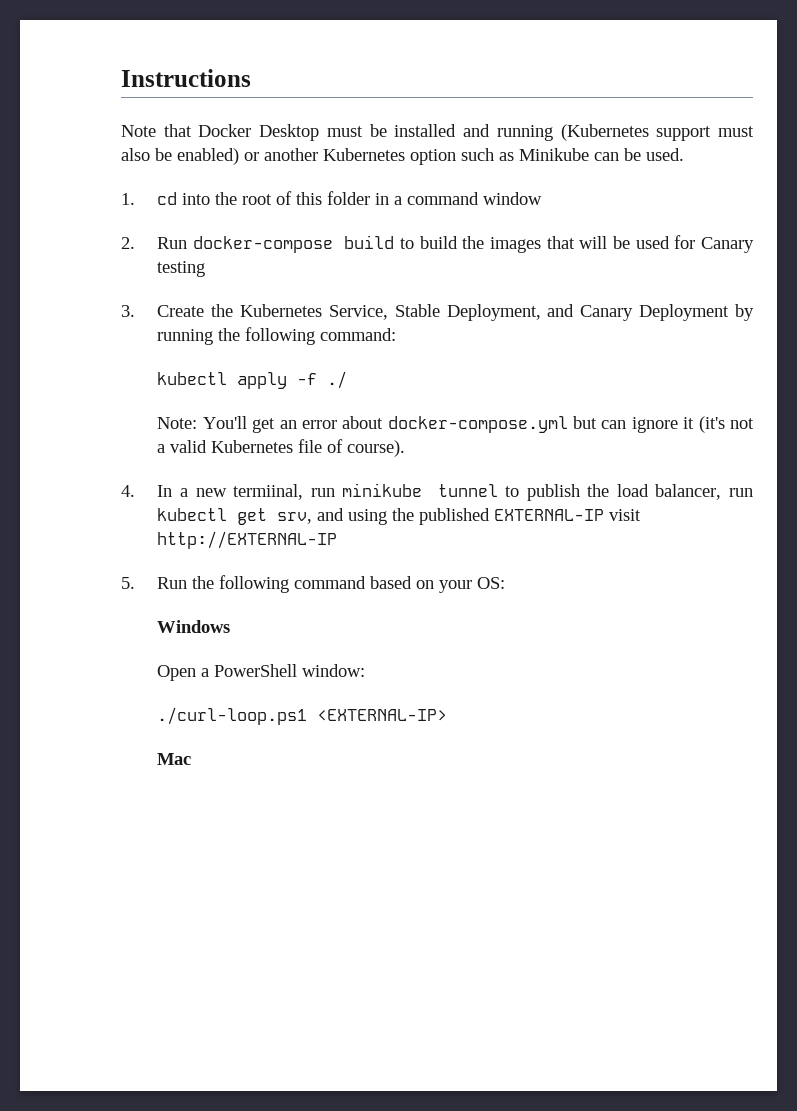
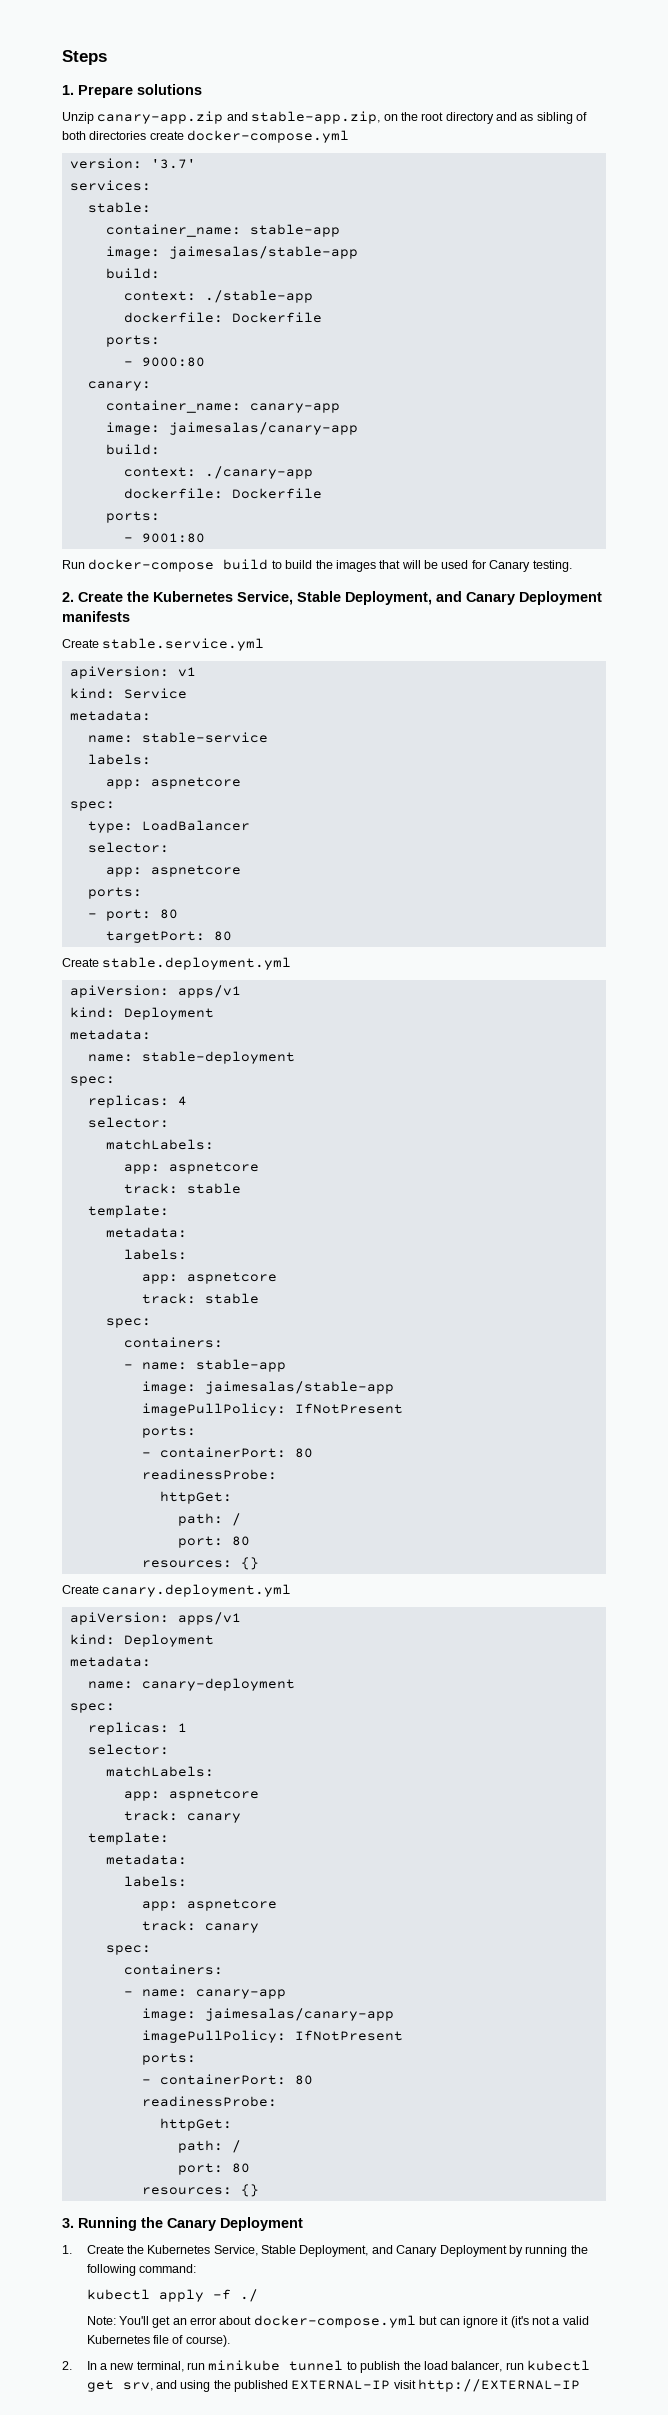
[121,69,251,87] [121,124,755,141] [121,148,684,165] [121,191,543,205] [121,237,135,249] Instructions // Note that Docker Desktop must be installed and running (Kubernetes support must also be enabled) or another Kubernetes option such as Minikube can be used. // 1. cd into the root of this folder in a command window // 2. -> [62,50,107,65] [62,84,202,98] [62,111,588,124] [62,130,350,143] [69,158,196,169] [69,180,151,191] [87,202,151,213] [105,224,340,237] [105,246,358,259] [105,268,160,279] [123,290,313,303] [123,312,322,323] [105,335,160,347] [123,357,205,367] [87,381,151,391] [105,400,340,413] [105,422,358,435] [105,444,160,455] [123,466,313,479] [123,488,322,499] [105,511,160,523] [123,533,205,543] Steps // 1. Prepare solutions // Unzip canary-app.zip and stable-app.zip, on the root directory and as sibling of both directories create docker-compose.yml // version: '3.7' // services: // stable: // container_name: stable-app // image: jaimesalas/stable-app // build: // context: ./stable-app // dockerfile: Dockerfile // ports: // - 9000:80 // canary: // container_name: canary-app // image: jaimesalas/canary-app // build: // context: ./canary-app // dockerfile: Dockerfile // ports: // - 9001:80 //
[157,261,206,277] [121,305,135,317] testing // 3. -> [532,560,572,572] [62,591,602,605] [62,611,130,622] [62,638,265,651] [69,666,196,679] [69,688,187,699] [69,710,151,721] [87,732,268,743] [87,754,151,765] [105,777,241,789] [69,801,115,811] [87,820,250,833] [87,842,169,853] [105,865,241,877] [87,887,142,899] [87,909,178,921] [105,931,232,943] [62,957,292,970] [69,985,241,998] [69,1007,214,1020] [69,1029,151,1040] [87,1051,295,1064] [69,1076,115,1086] [87,1095,187,1108] [87,1117,169,1128] [105,1139,214,1150] [123,1162,259,1174] [123,1183,241,1194] [87,1205,169,1218] [105,1227,187,1238] [123,1249,187,1260] [141,1272,277,1284] [141,1293,259,1304] [105,1318,151,1328] [123,1337,223,1348] [123,1359,286,1372] [141,1381,394,1394] [141,1403,403,1416] [141,1426,196,1438] [141,1447,313,1458] [141,1469,277,1480] [159,1491,232,1504] [177,1513,241,1526] [177,1536,250,1548] [141,1557,259,1570] [62,1584,292,1597] [69,1612,241,1625] [69,1634,214,1647] [69,1656,151,1667] [87,1678,295,1691] [69,1703,115,1713] [87,1722,187,1735] [87,1744,169,1755] [105,1766,214,1777] [123,1789,259,1801] [123,1810,241,1823] [87,1832,169,1845] [105,1854,187,1865] [123,1876,187,1887] [141,1899,277,1911] [141,1920,259,1933] [105,1945,151,1955] [123,1964,223,1975] [123,1989,286,1999] [141,2008,394,2021] [141,2030,403,2043] [141,2053,196,2065] [141,2074,313,2085] [141,2096,277,2107] [159,2118,232,2131] [177,2140,241,2153] [177,2163,250,2175] [141,2184,259,2197] [62,2217,303,2231] [62,2245,72,2254] testing. // 2. Create the Kubernetes Service, Stable Deployment, and Canary Deployment manifests // Create stable.service.yml // apiVersion: v1 // kind: Service // metadata: // name: stable-service // labels: // app: aspnetcore // spec: // type: LoadBalancer // selector: // app: aspnetcore // ports: // - port: 80 // targetPort: 80 // Create stable.deployment.yml // apiVersion: apps/v1 // kind: Deployment // metadata: // name: stable-deployment // spec: // replicas: 4 // selector: // matchLabels: // app: aspnetcore // track: stable // template: // metadata: // labels: // app: aspnetcore // track: stable // spec: // containers: // - name: stable-app // image: jaimesalas/stable-app // imagePullPolicy: IfNotPresent // ports: // - containerPort: 80 // readinessProbe: // httpGet: // path: / // port: 80 // resources: {} // Create canary.deployment.yml // apiVersion: apps/v1 // kind: Deployment // metadata: // name: canary-deployment // spec: // replicas: 1 // selector: // matchLabels: // app: aspnetcore // track: canary // template: // metadata: // labels: // app: aspnetcore // track: canary // spec: // containers: // - name: canary-app // image: jaimesalas/canary-app // imagePullPolicy: IfNotPresent // ports: // - containerPort: 80 // readinessProbe: // httpGet: // path: / // port: 80 // resources: {} // 3. Running the Canary Deployment // 1.
[121,485,135,497] 4. -> [62,2361,72,2370] 2.
[233,484,304,500] termiinal, -> [136,2361,184,2372] terminal,
[121,575,506,593] [157,620,231,633] [157,664,366,681] [157,707,448,725] [157,753,192,765] // 5. Run the following command based on your OS: // Windows // Open a PowerShell window: // ./curl-loop.ps1 <EXTERNAL-IP> // Mac -> (581, 2385) none

